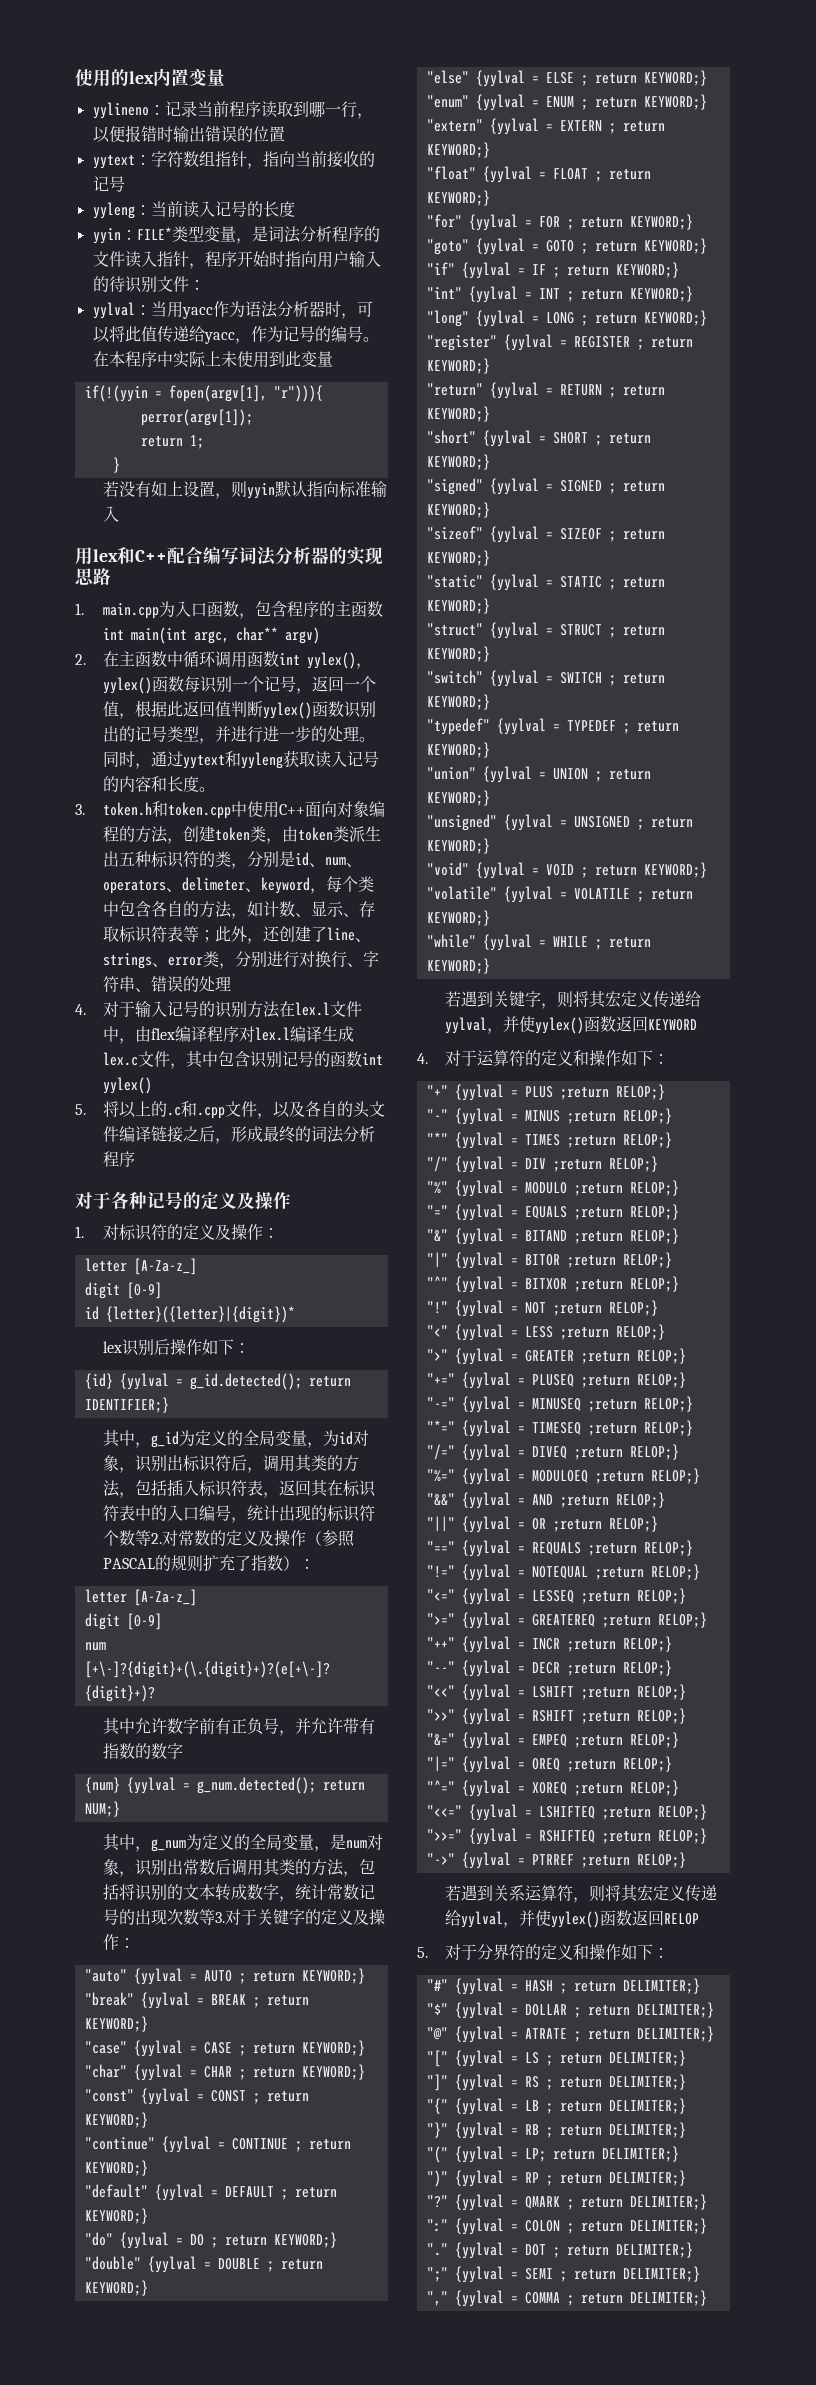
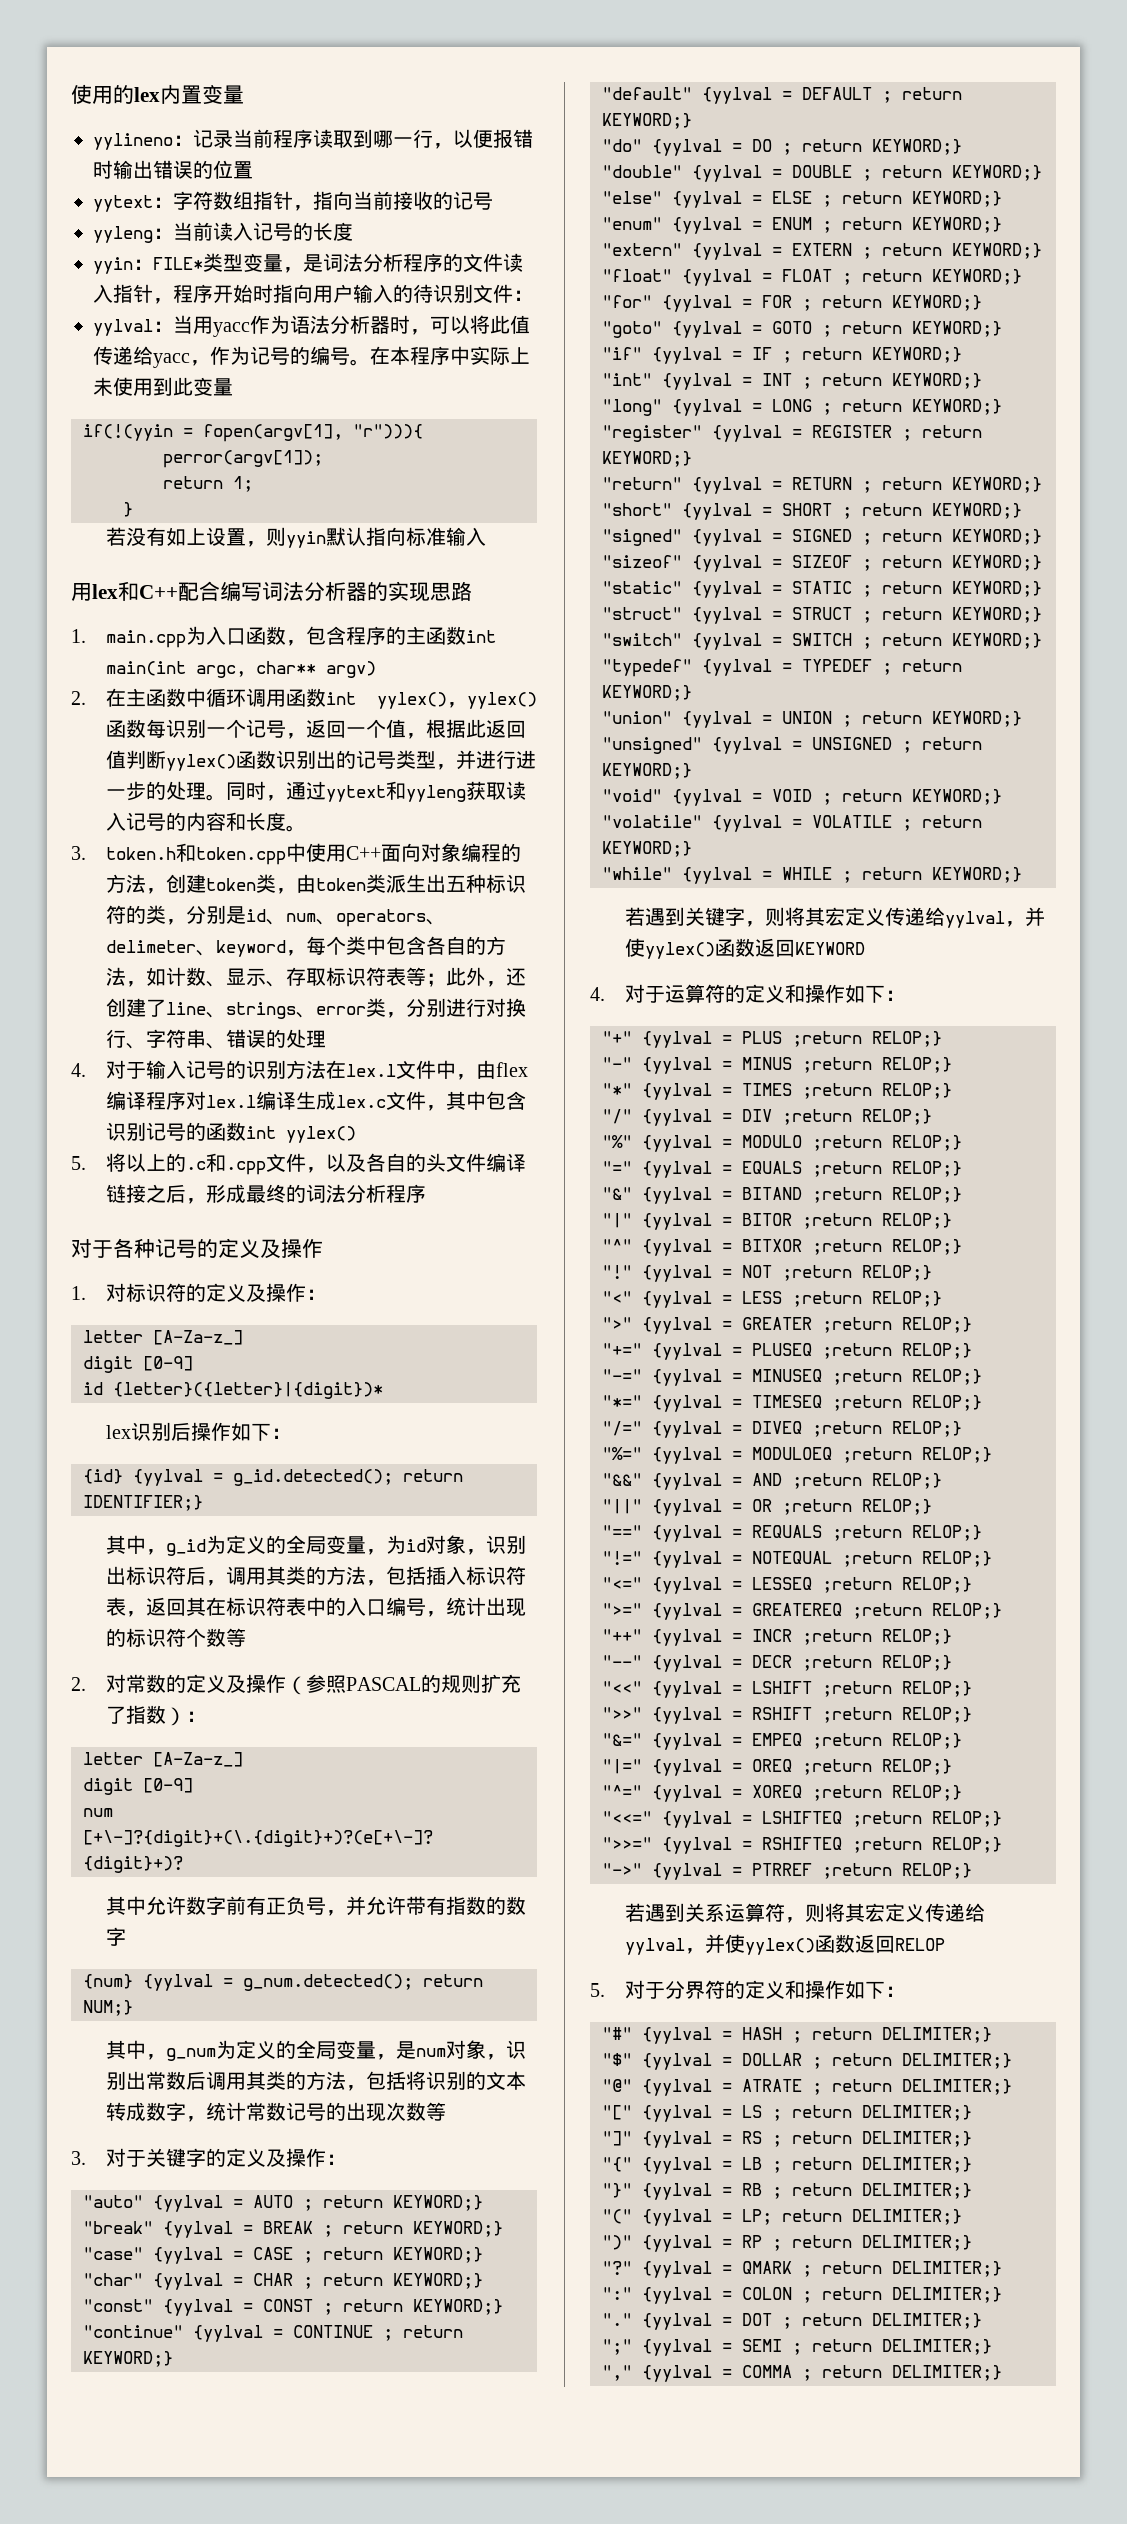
(151, 1538) none -> (247, 1637) //
(215, 1917) none -> (447, 2111) //

